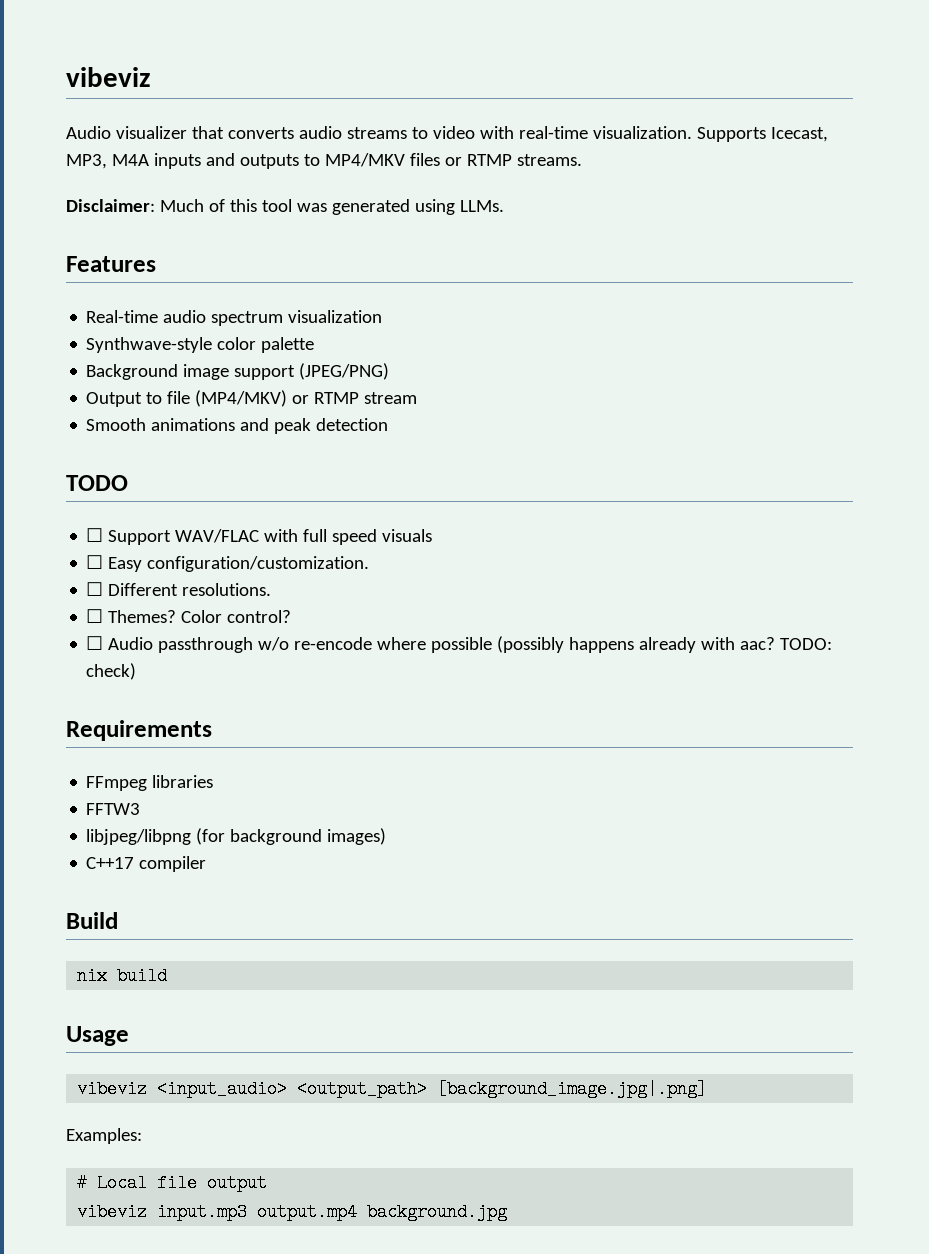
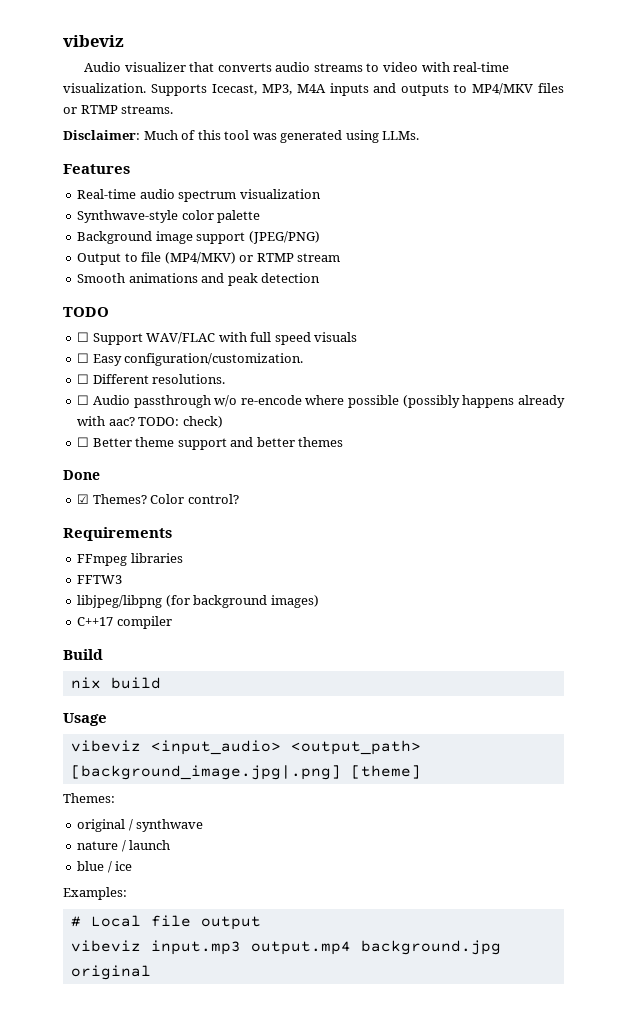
[86,609,292,623] // ☐ Themes? Color control? -> (226, 379) none
(137, 671) none -> [77,437,344,450] [63,470,100,480] [77,494,239,504] // ☐ Better theme support and better themes // Done // ☑ Themes? Color control?
(708, 1089) none -> [350,765,421,779] [63,793,115,803] [77,819,204,832] [77,840,171,852] [77,861,133,873] [theme] // Themes: // original / synthwave // nature / launch // blue / ice
(508, 1212) none -> [70,965,151,980] original

